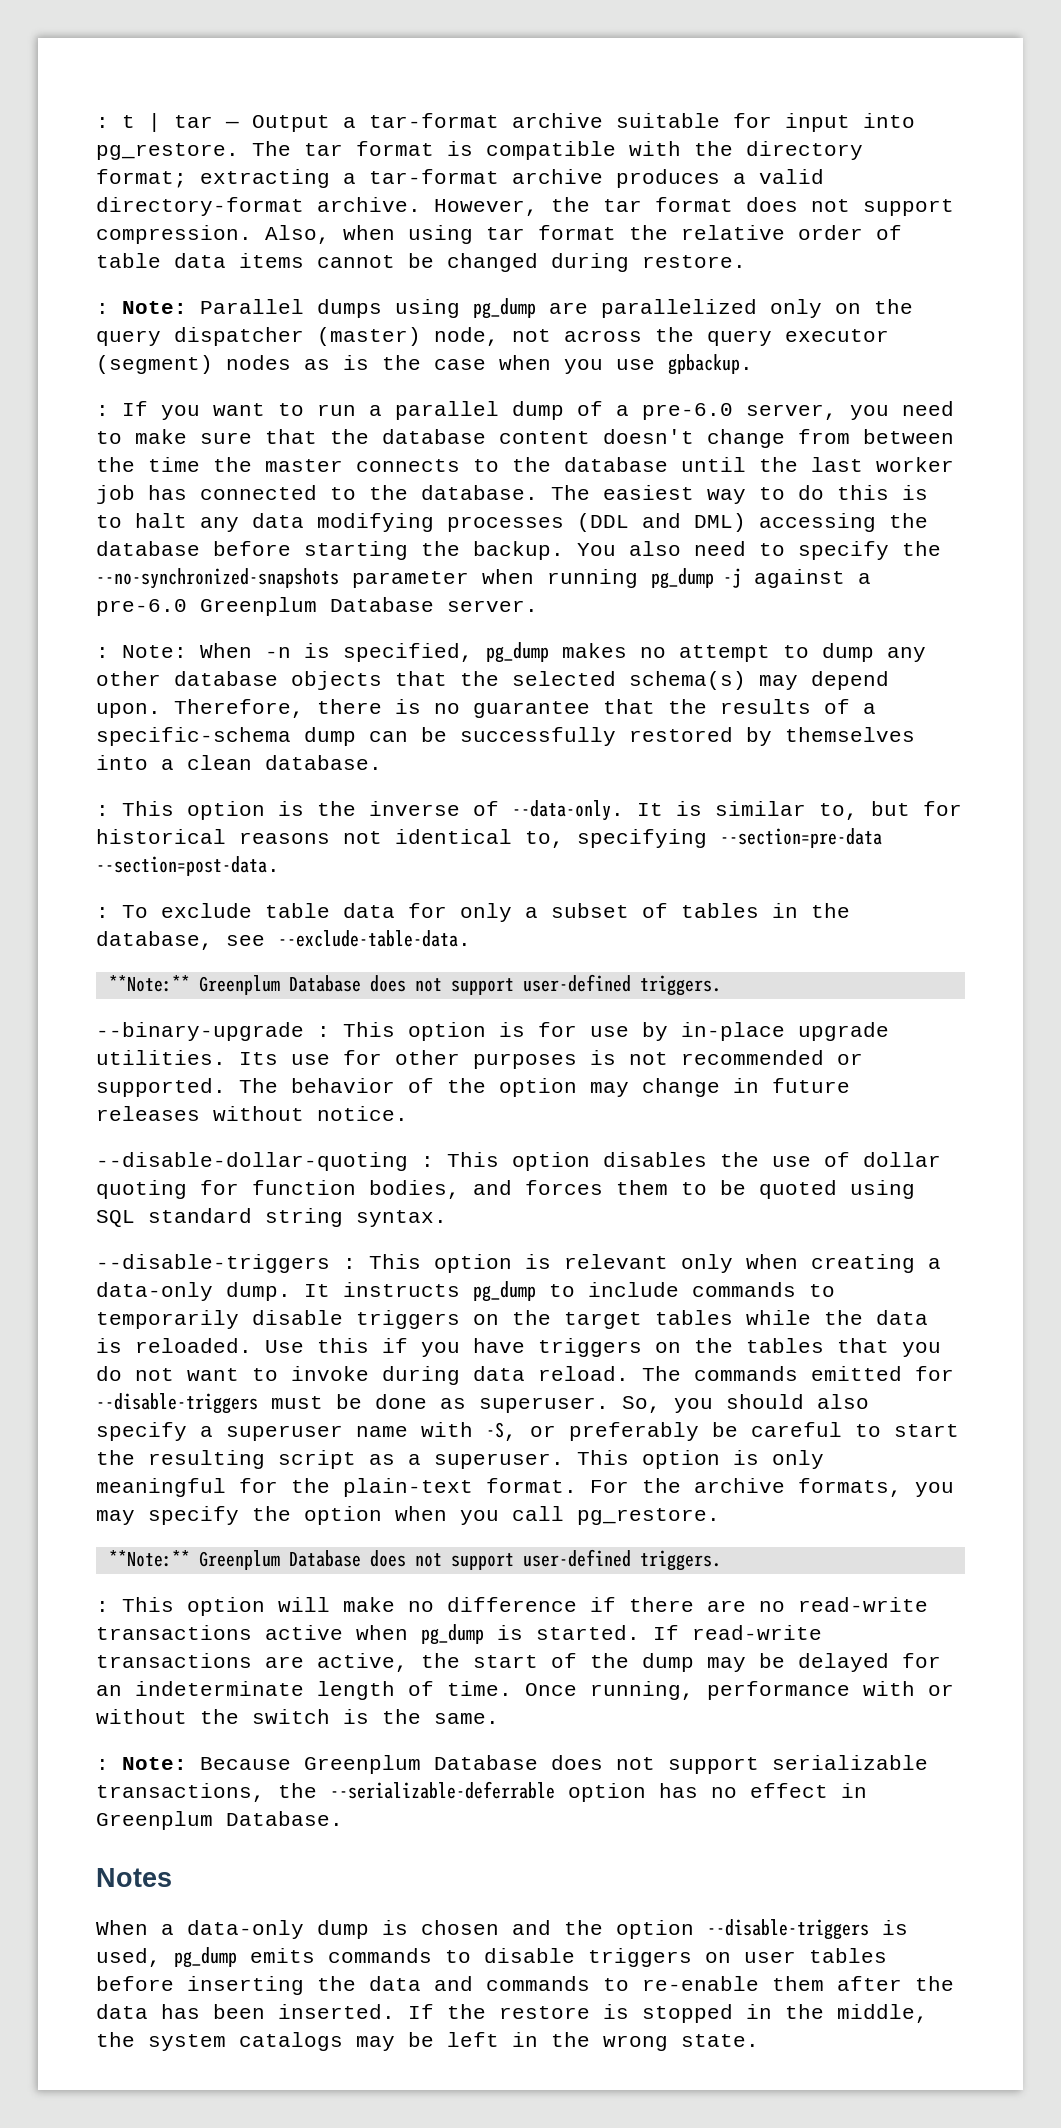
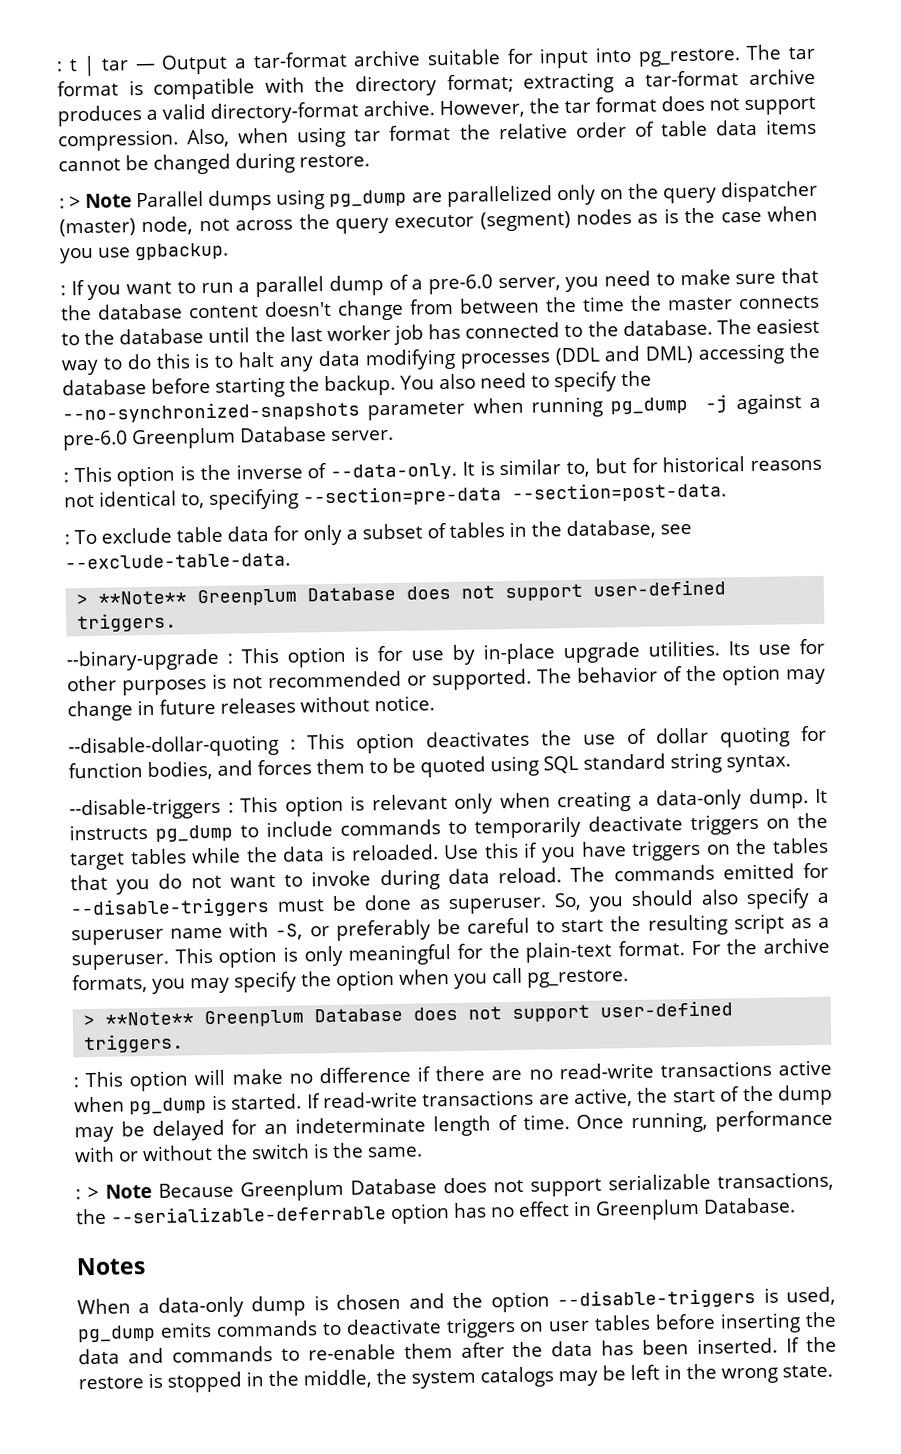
[122,301,187,314] Note: -> [69,193,133,209] > Note
[96,642,926,663] [96,671,889,690] [96,699,876,718] [96,727,915,746] [96,755,382,770] // : Note: When -n is specified, pg_dump makes no attempt to dump any other database objects that the selected schema(s) may depend upon. Therefore, there is no guarantee that the results of a specific-schema dump can be successfully restored by themselves into a clean database. -> (394, 435) none
[108,975,190,992] **Note:** -> [76,590,188,606] > **Note**
[603,1152,707,1167] disables -> [426,730,530,748] deactivates
[252,1310,343,1325] disable -> [588,815,683,832] deactivate
[108,1550,190,1567] **Note:** -> [83,1011,195,1027] > **Note**
[122,1757,187,1770] Note: -> [87,1184,152,1200] > Note
[484,1948,575,1963] disable -> [345,1318,442,1335] deactivate

